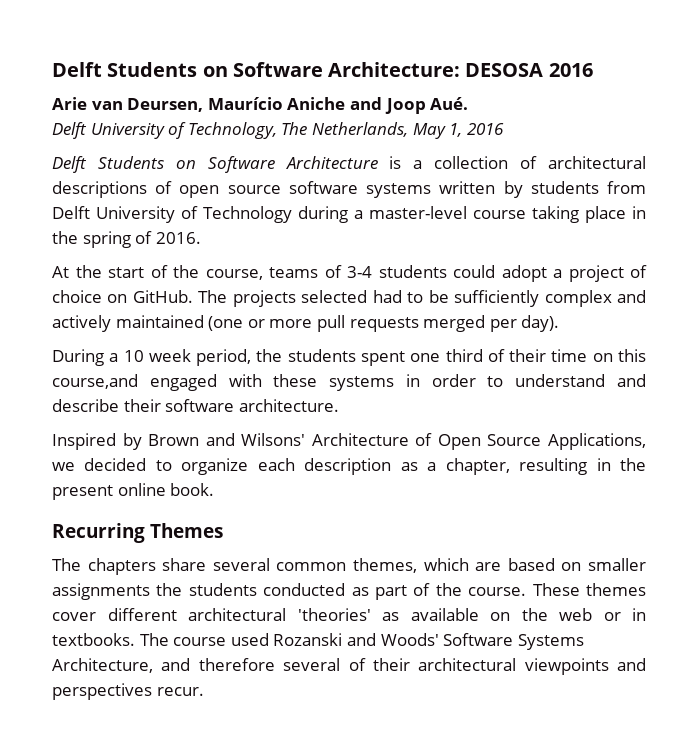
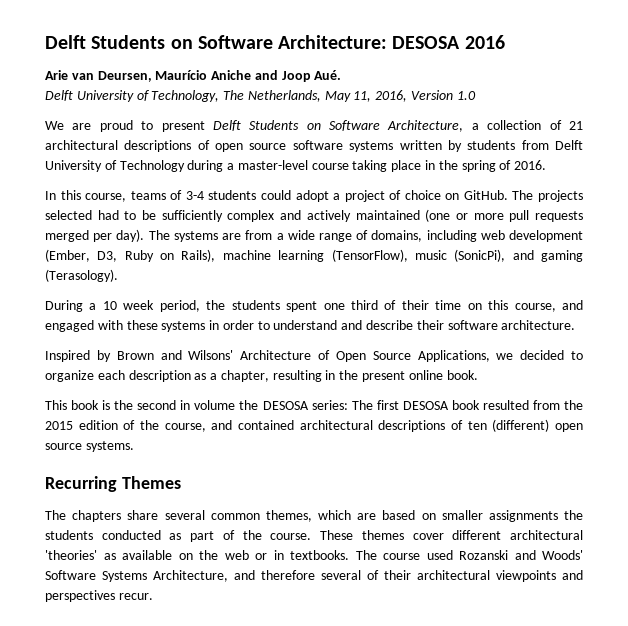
[449,123,504,137] [52,156,402,173] 1, 2016 // Delft Students on Software Architecture is -> [353,90,476,102] [45,120,464,132] 11, 2016, Version 1.0 // We are proud to present Delft Students on Software Architecture,
(538, 162) none -> [568,121,583,130] 21
[52,265,199,278] At the start of the -> [45,190,81,200] In this
(560, 323) none -> [148,230,583,242] [45,249,583,262] [45,269,118,282] The systems are from a wide range of domains, including web development (Ember, D3, Ruby on Rails), machine learning (TensorFlow), music (SonicPi), and gaming (Terasology).
[52,374,138,389] course,and -> [514,300,583,312] course, and
(215, 489) none -> [45,400,583,410] [45,419,583,432] [45,441,134,452] // This book is the second in volume the DESOSA series: The first DESOSA book resulted from the 2015 edition of the course, and contained architectural descriptions of ten (different) open source systems.

